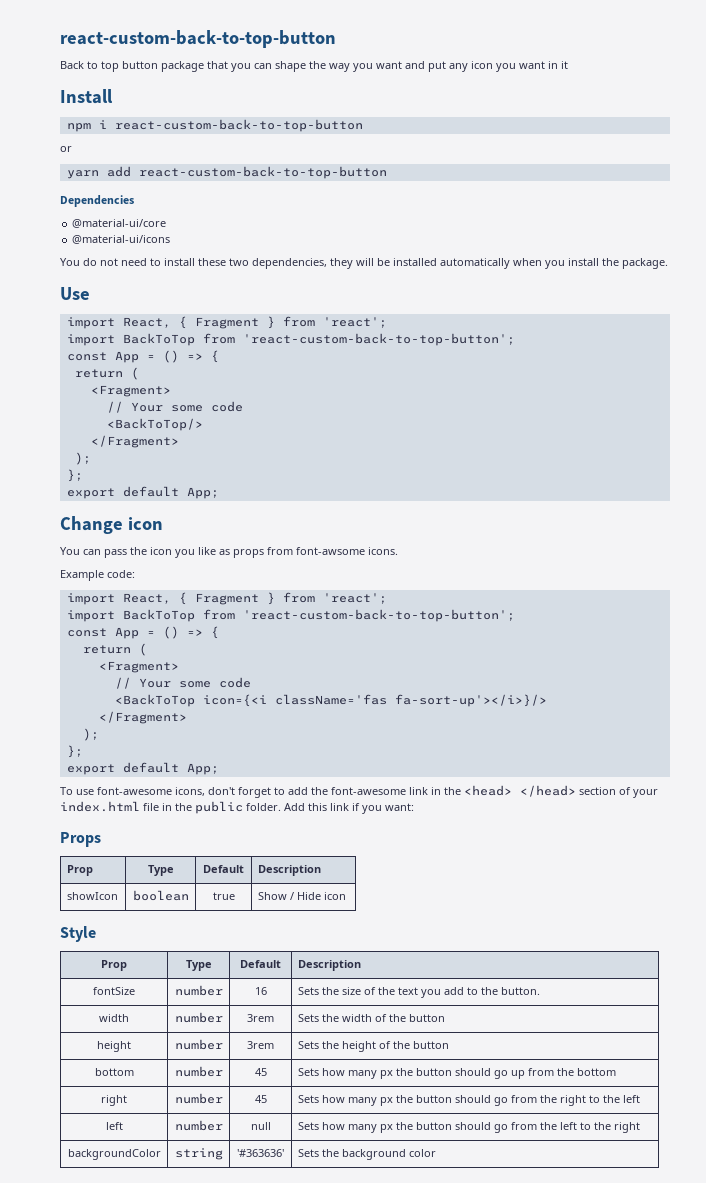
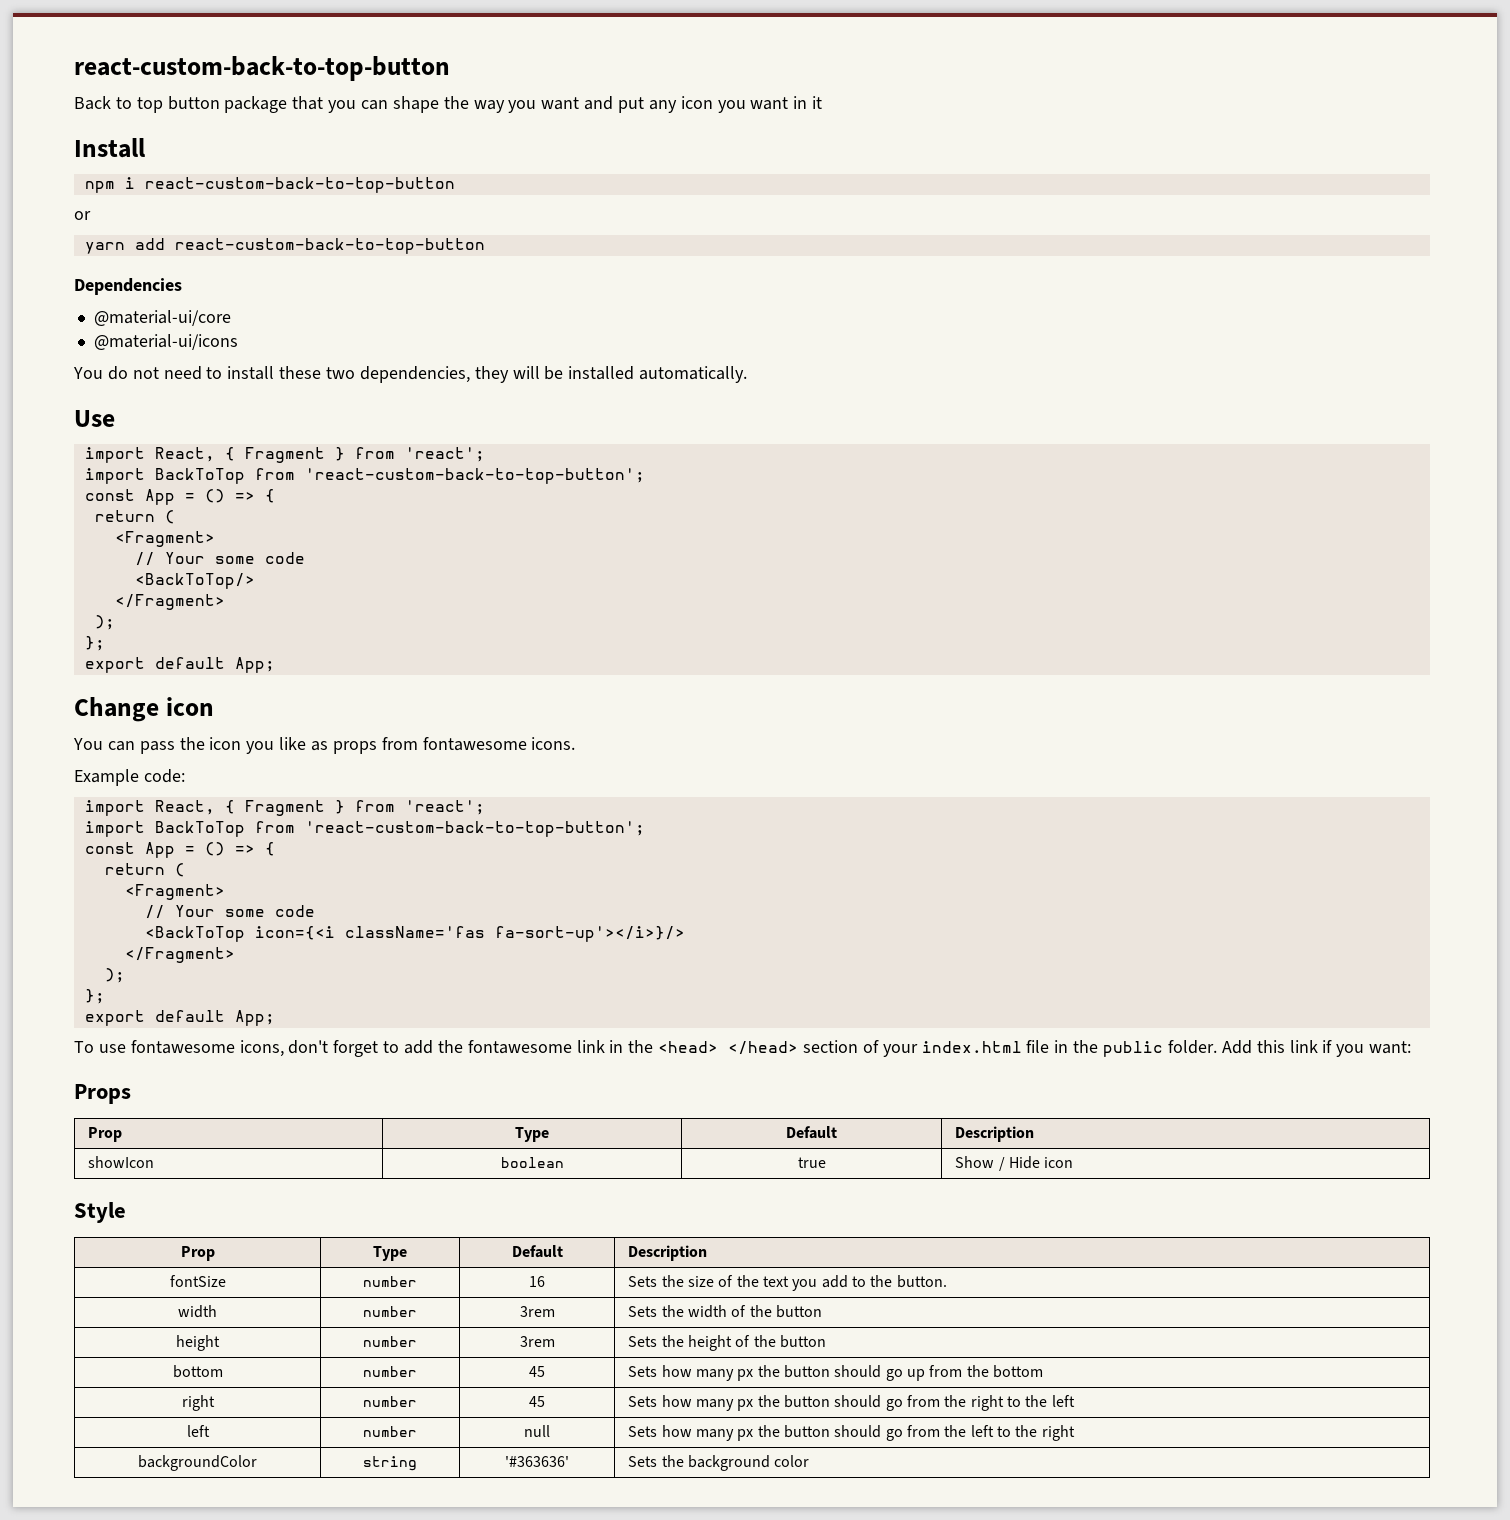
[440,258,668,269] automatically when you install the package. -> [639,366,748,383] automatically.
[296,547,365,555] font-awsome -> [422,737,527,751] fontawesome
[97,787,172,795] font-awesome -> [130,1040,235,1054] fontawesome
[331,787,406,795] font-awesome -> [467,1040,572,1054] fontawesome

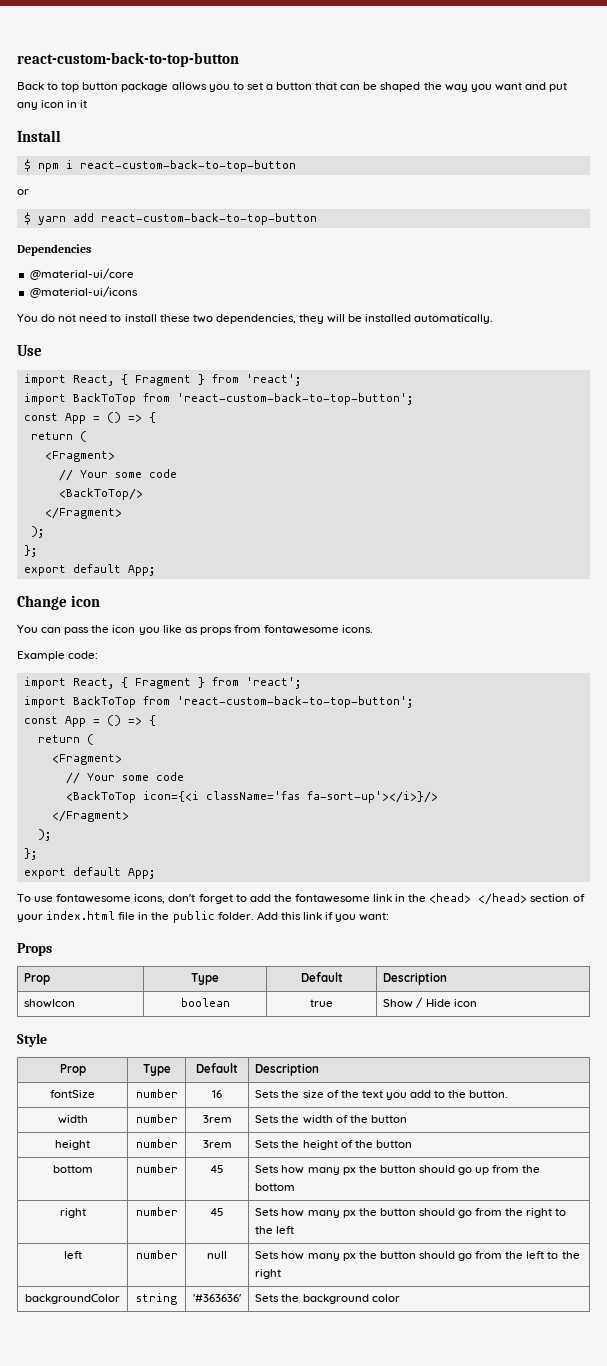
[292,96,439,113] that you can shape -> [171,82,421,92] allows you to set a button that can be shaped
[717,97,789,113] you want -> (65, 104) none
(145, 148) none -> [23,159,31,172] $
(91, 215) none -> [23,212,31,225] $

